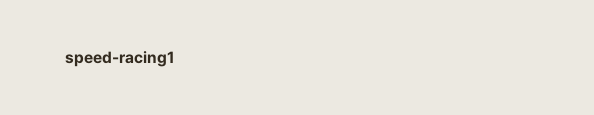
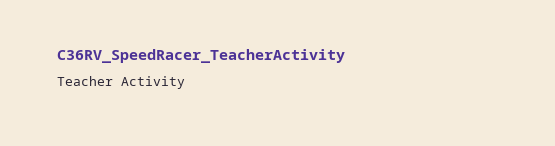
[65,51,175,67] speed-racing1 -> [57,49,345,63] [57,76,185,89] C36RV_SpeedRacer_TeacherActivity // Teacher Activity

